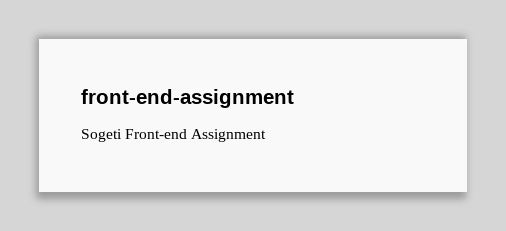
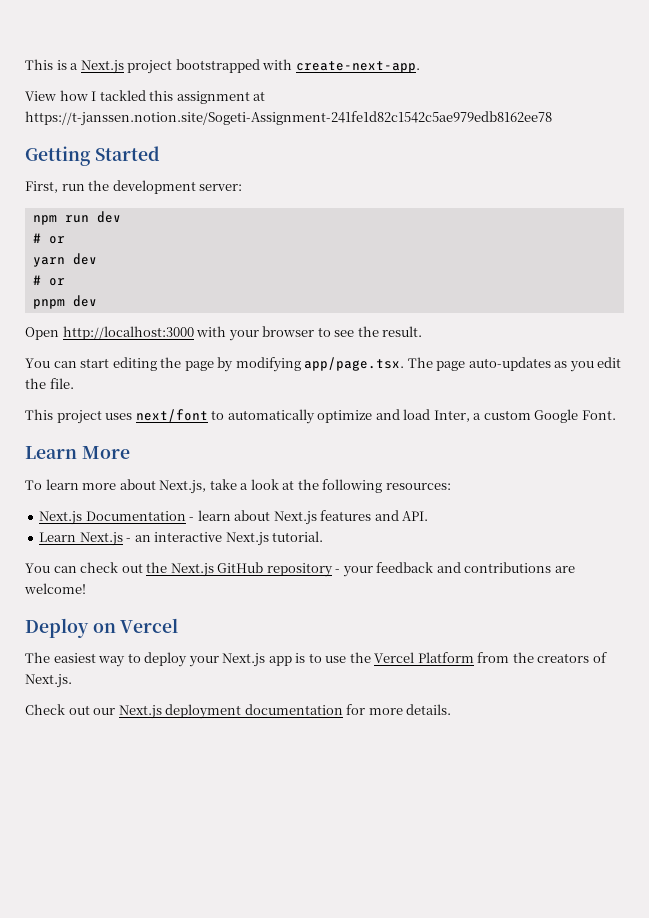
[81,89,294,108] [81,129,267,142] front-end-assignment // Sogeti Front-end Assignment -> [25,59,420,74] [25,90,266,104] [25,111,552,126] [25,146,160,166] [25,180,243,194] [32,211,121,225] [32,233,65,244] [32,253,97,267] [32,275,65,286] [32,295,97,309] [25,326,423,341] [25,357,622,372] [25,378,74,389] [25,409,616,424] [25,446,130,459] [25,479,451,494] [39,510,429,525] [39,531,324,546] [25,562,575,577] [24,583,86,594] [25,618,179,638] [25,652,607,667] [25,674,72,688] [25,704,452,719] This is a Next.js project bootstrapped with create-next-app. // View how I tackled this assignment at https://t-janssen.notion.site/Sogeti-Assignment-241fe1d82c1542c5ae979edb8162ee78 // Getting Started // First, run the development server: // npm run dev // # or // yarn dev // # or // pnpm dev // Open http://localhost:3000 with your browser to see the result. // You can start editing the page by modifying app/page.tsx. The page auto-updates as you edit the file. // This project uses next/font to automatically optimize and load Inter, a custom Google Font. // Learn More // To learn more about Next.js, take a look at the following resources: // Next.js Documentation - learn about Next.js features and API. // Learn Next.js - an interactive Next.js tutorial. // You can check out the Next.js GitHub repository - your feedback and contributions are welcome! // Deploy on Vercel // The easiest way to deploy your Next.js app is to use the Vercel Platform from the creators of Next.js. // Check out our Next.js deployment documentation for more details.

